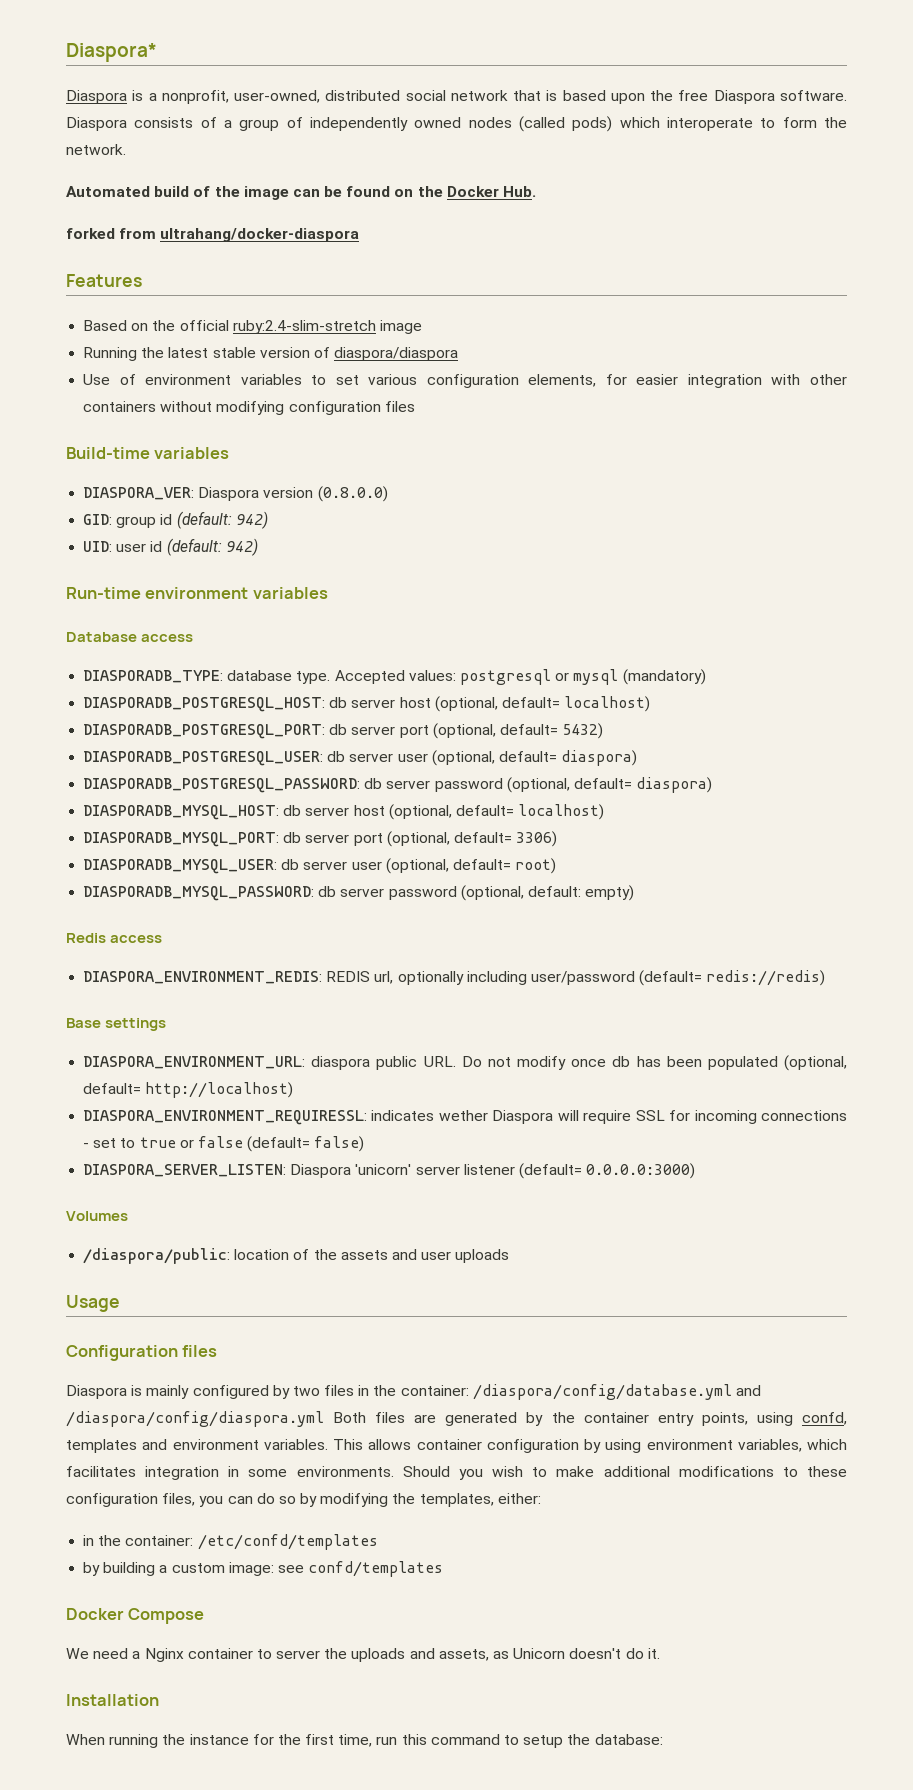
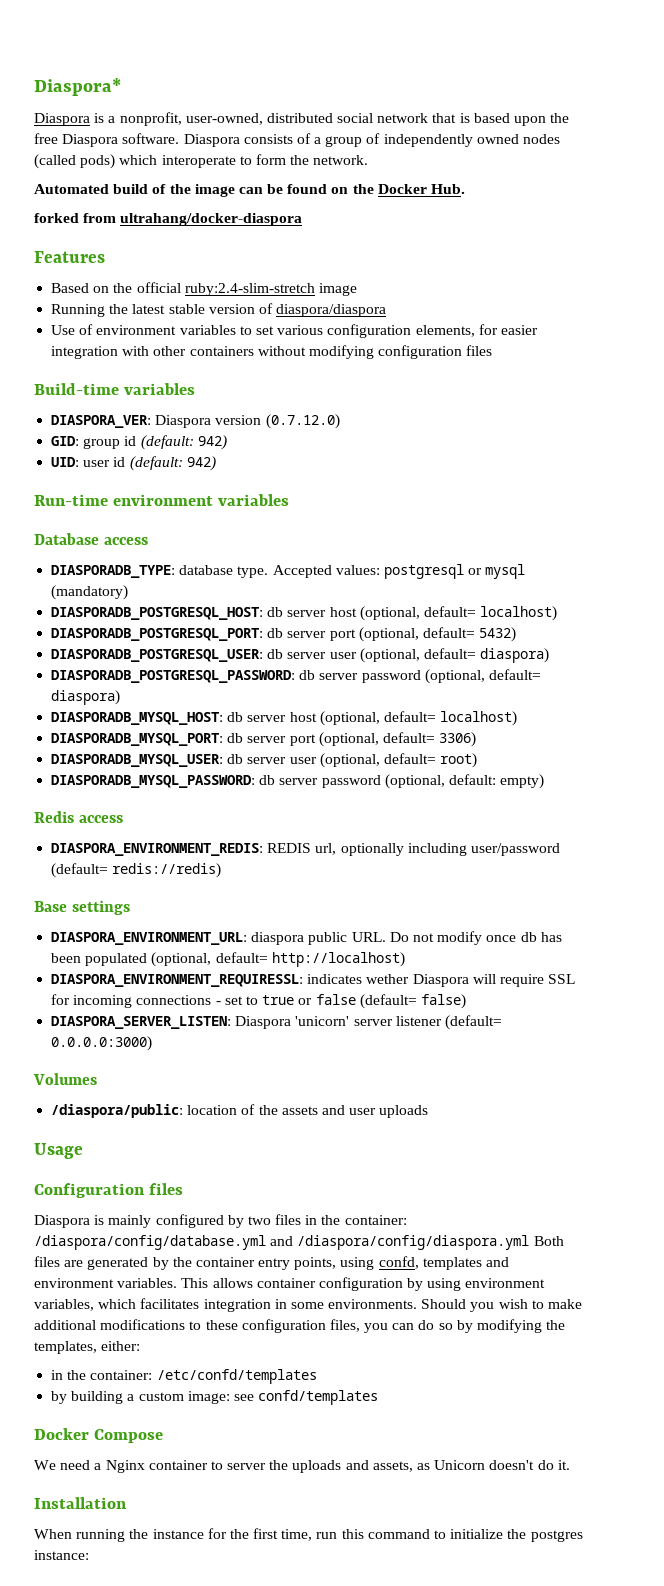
[317,486,388,502] (0.8.0.0) -> [265,414,340,429] (0.7.12.0)
[523,1734,663,1748] setup the database: -> [450,1529,583,1542] [34,1550,89,1560] initialize the postgres instance:

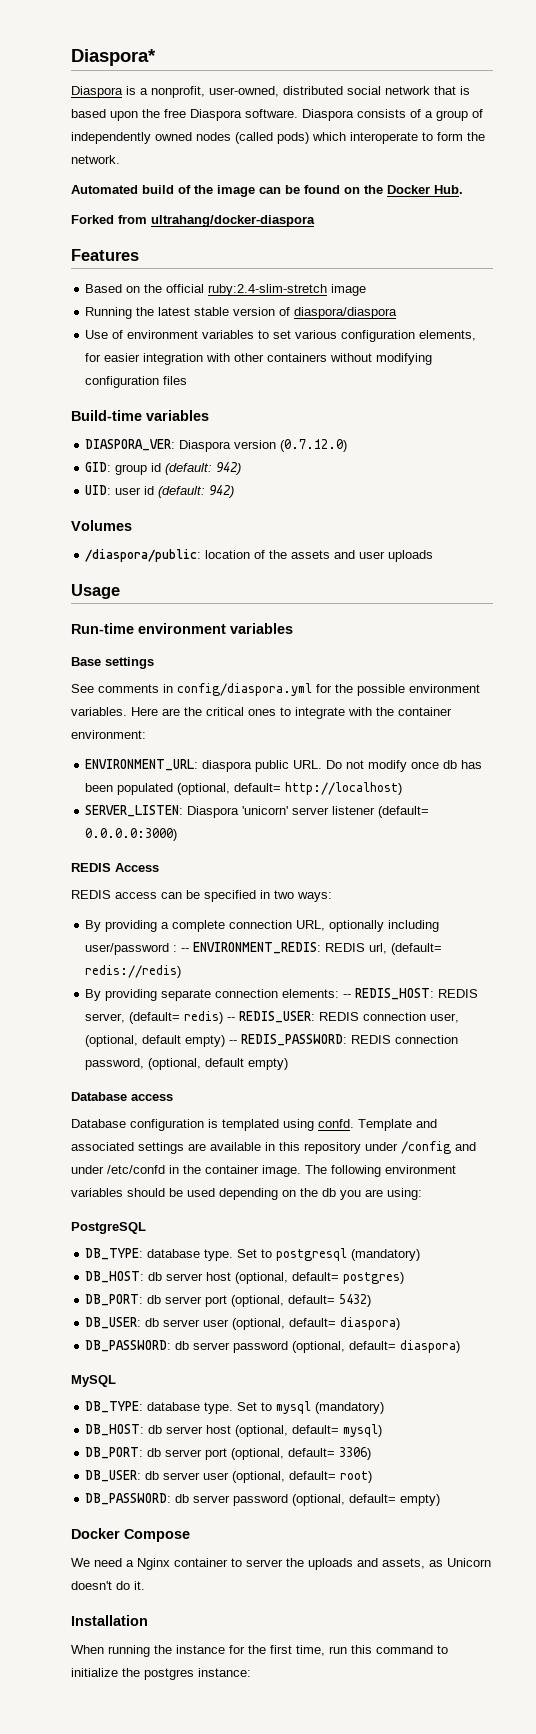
[34,213,79,223] forked -> [71,215,114,224] Forked
[34,494,289,506] [34,533,148,545] [51,564,526,579] [51,585,129,600] [51,606,558,621] [51,627,517,642] [51,648,550,663] [51,669,541,684] [51,690,121,705] [51,711,518,726] [51,732,477,747] [51,753,478,768] [51,774,545,789] [34,811,123,823] [51,843,560,856] [51,863,222,878] [34,900,130,915] [51,932,248,945] Run-time environment variables // Database access // DIASPORADB_TYPE: database type. Accepted values: postgresql or mysql (mandatory) // DIASPORADB_POSTGRESQL_HOST: db server host (optional, default= localhost) // DIASPORADB_POSTGRESQL_PORT: db server port (optional, default= 5432) // DIASPORADB_POSTGRESQL_USER: db server user (optional, default= diaspora) // DIASPORADB_POSTGRESQL_PASSWORD: db server password (optional, default= diaspora) // DIASPORADB_MYSQL_HOST: db server host (optional, default= localhost) // DIASPORADB_MYSQL_PORT: db server port (optional, default= 3306) // DIASPORADB_MYSQL_USER: db server user (optional, default= root) // DIASPORADB_MYSQL_PASSWORD: db server password (optional, default: empty) // Redis access // DIASPORA_ENVIRONMENT_REDIS: REDIS url, optionally including user/password (default= redis://redis) // Base settings // DIASPORA_ENVIRONMENT_URL: -> [71,520,132,531] [85,549,434,562] [71,584,120,599] [71,623,293,634] [71,657,154,669] [71,683,480,696] [71,707,452,719] [71,730,146,739] [85,759,199,771] Volumes // /diaspora/public: location of the assets and user uploads // Usage // Run-time environment variables // Base settings // See comments in config/diaspora.yml for the possible environment variables. Here are the critical ones to integrate with the container environment: // ENVIRONMENT_URL:
[51,974,576,987] [51,994,466,1009] [51,1016,232,1029] DIASPORA_ENVIRONMENT_REQUIRESSL: indicates wether Diaspora will require SSL for incoming connections - set to true or false (default= false) // DIASPORA_SERVER_LISTEN: -> [85,805,184,817] SERVER_LISTEN:
[33,1073,97,1085] [51,1104,429,1118] [34,1143,83,1159] [34,1183,183,1198] [34,1214,407,1228] [34,1235,564,1250] [34,1256,510,1270] [34,1277,546,1291] [34,1298,583,1312] [34,1319,566,1333] [34,1341,141,1354] [51,1369,317,1384] [51,1390,379,1405] Volumes // /diaspora/public: location of the assets and user uploads // Usage // Configuration files // Diaspora is mainly configured by two files in the container: /diaspora/config/database.yml and /diaspora/config/diaspora.yml Both files are generated by the container entry points, using confd, templates and environment variables. This allows container configuration by using environment variables, which facilitates integration in some environments. Should you wish to make additional modifications to these configuration files, you can do so by modifying the templates, either: // in the container: /etc/confd/templates // by building a custom image: see confd/templates -> [71,863,159,872] [71,890,332,902] [85,920,440,932] [85,942,443,955] [85,965,182,978] [85,988,479,1001] [85,1011,460,1024] [85,1034,459,1047] [85,1058,289,1070] [71,1092,173,1101] [71,1119,437,1131] [71,1141,476,1154] [71,1165,456,1177] [71,1188,422,1200] [71,1222,146,1234] [85,1248,421,1261] [85,1271,405,1284] [85,1294,372,1307] [85,1317,401,1330] [85,1340,461,1353] [71,1375,116,1387] [85,1401,385,1414] [85,1424,383,1437] [85,1447,372,1460] [85,1470,373,1483] [85,1493,441,1506] REDIS Access // REDIS access can be specified in two ways: // By providing a complete connection URL, optionally including user/password : -- ENVIRONMENT_REDIS: REDIS url, (default= redis://redis) // By providing separate connection elements: -- REDIS_HOST: REDIS server, (default= redis) -- REDIS_USER: REDIS connection user, (optional, default empty) -- REDIS_PASSWORD: REDIS connection password, (optional, default empty) // Database access // Database configuration is templated using confd. Template and associated settings are available in this repository under /config and under /etc/confd in the container image. The following environment variables should be used depending on the db you are using: // PostgreSQL // DB_TYPE: database type. Set to postgresql (mandatory) // DB_HOST: db server host (optional, default= postgres) // DB_PORT: db server port (optional, default= 5432) // DB_USER: db server user (optional, default= diaspora) // DB_PASSWORD: db server password (optional, default= diaspora) // MySQL // DB_TYPE: database type. Set to mysql (mandatory) // DB_HOST: db server host (optional, default= mysql) // DB_PORT: db server port (optional, default= 3306) // DB_USER: db server user (optional, default= root) // DB_PASSWORD: db server password (optional, default= empty)

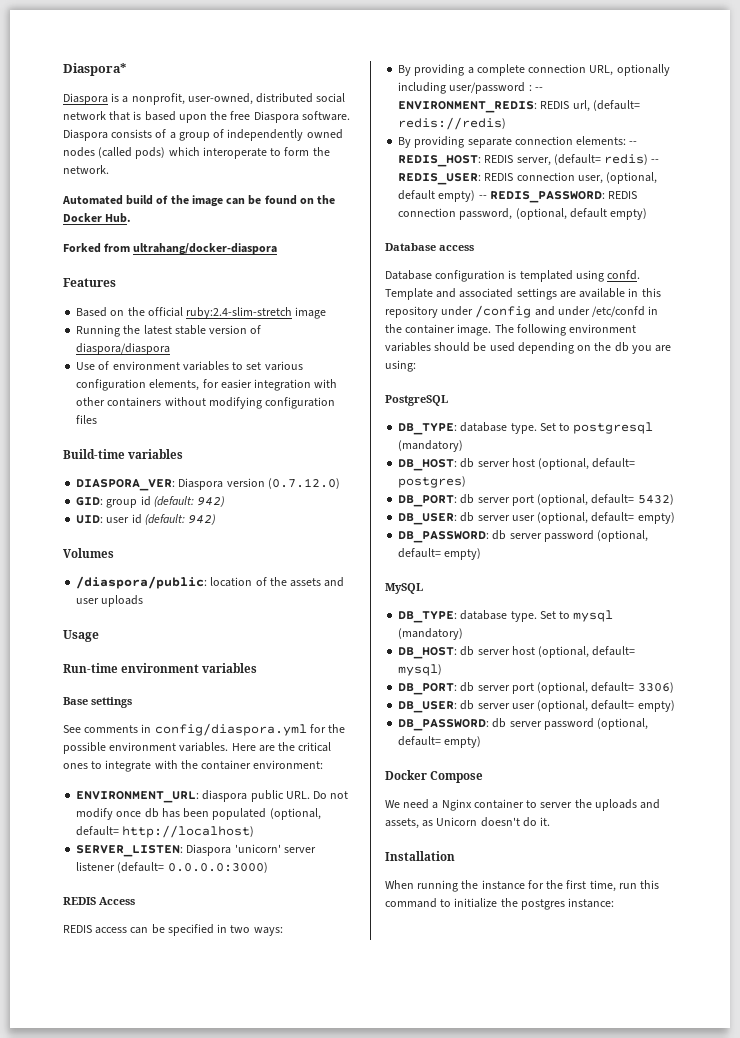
[340,1317,401,1330] [85,1340,461,1353] diaspora) // DB_PASSWORD: db server password (optional, default= diaspora) -> [637,512,675,524] [398,530,649,543] [398,548,482,560] empty) // DB_PASSWORD: db server password (optional, default= empty)
[340,1471,373,1483] root) -> [637,700,675,712] empty)

